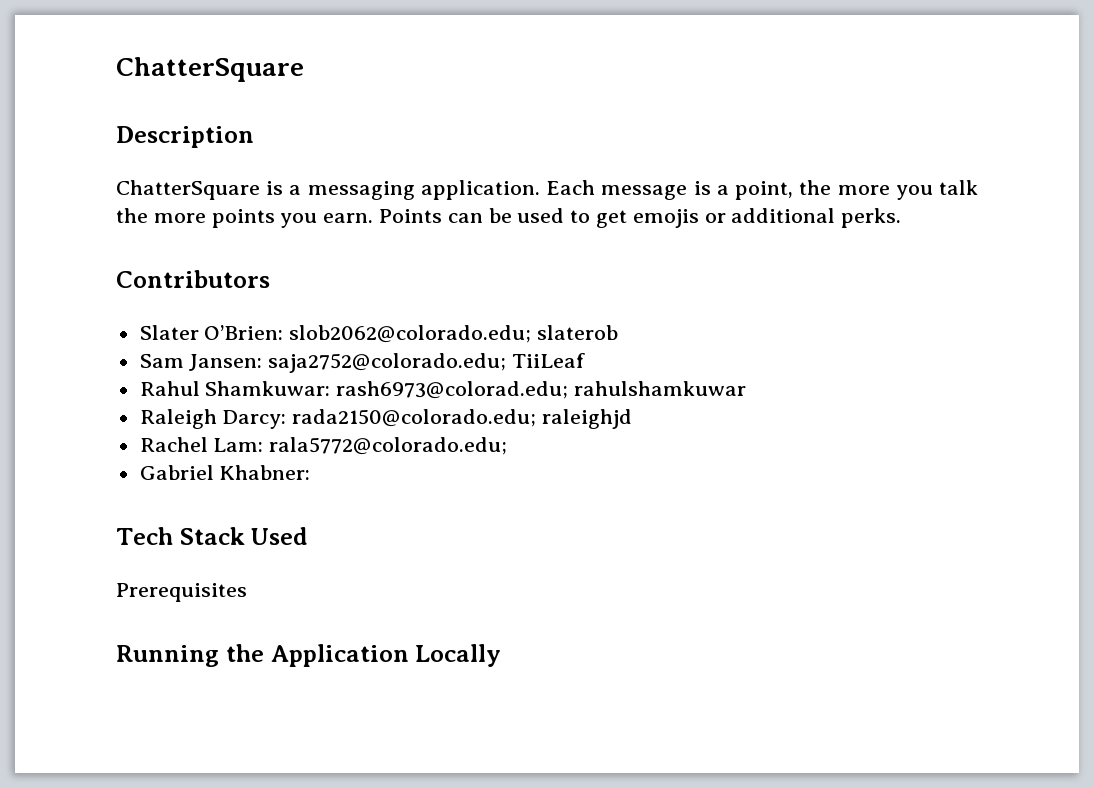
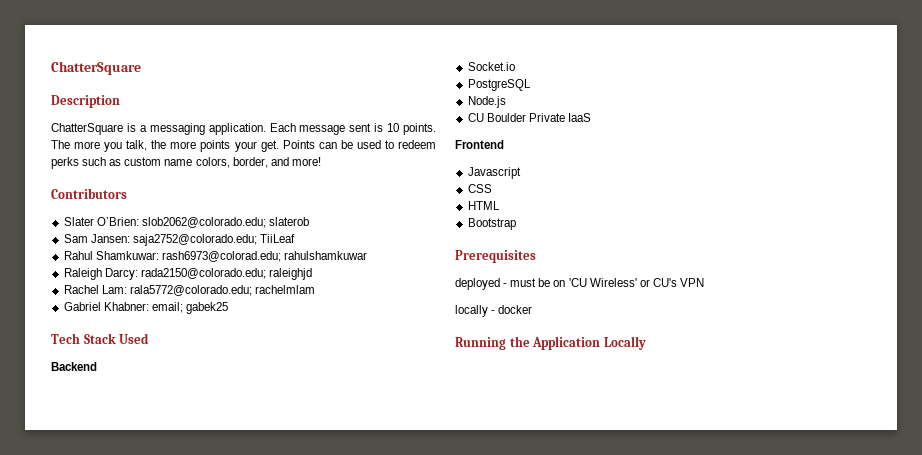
[693,180,832,200] is a point, the -> [349,123,436,135] [51,140,70,149] sent is 10 points. The
[939,180,979,195] talk -> [126,140,148,151] talk,
[280,213,374,228] you earn. -> [234,140,279,152] your get.
[596,208,902,228] get emojis or additional perks. -> [397,140,436,149] [51,157,321,169] redeem perks such as custom name colors, border, and more!
(508, 446) none -> [254,285,315,294] rachelmlam
(311, 472) none -> [151,302,228,314] email; gabek25
[116,583,247,602] Prerequisites -> [51,362,97,371] [467,62,515,71] [467,79,531,91] [467,96,506,108] [467,113,591,122] [455,140,504,149] [467,167,521,179] [467,184,492,193] [467,201,500,210] [467,218,516,230] [455,250,536,263] [455,278,704,290] [455,305,533,317] Backend // Socket.io // PostgreSQL // Node.js // CU Boulder Private IaaS // Frontend // Javascript // CSS // HTML // Bootstrap // Prerequisites // deployed - must be on 'CU Wireless' or CU's VPN // locally - docker

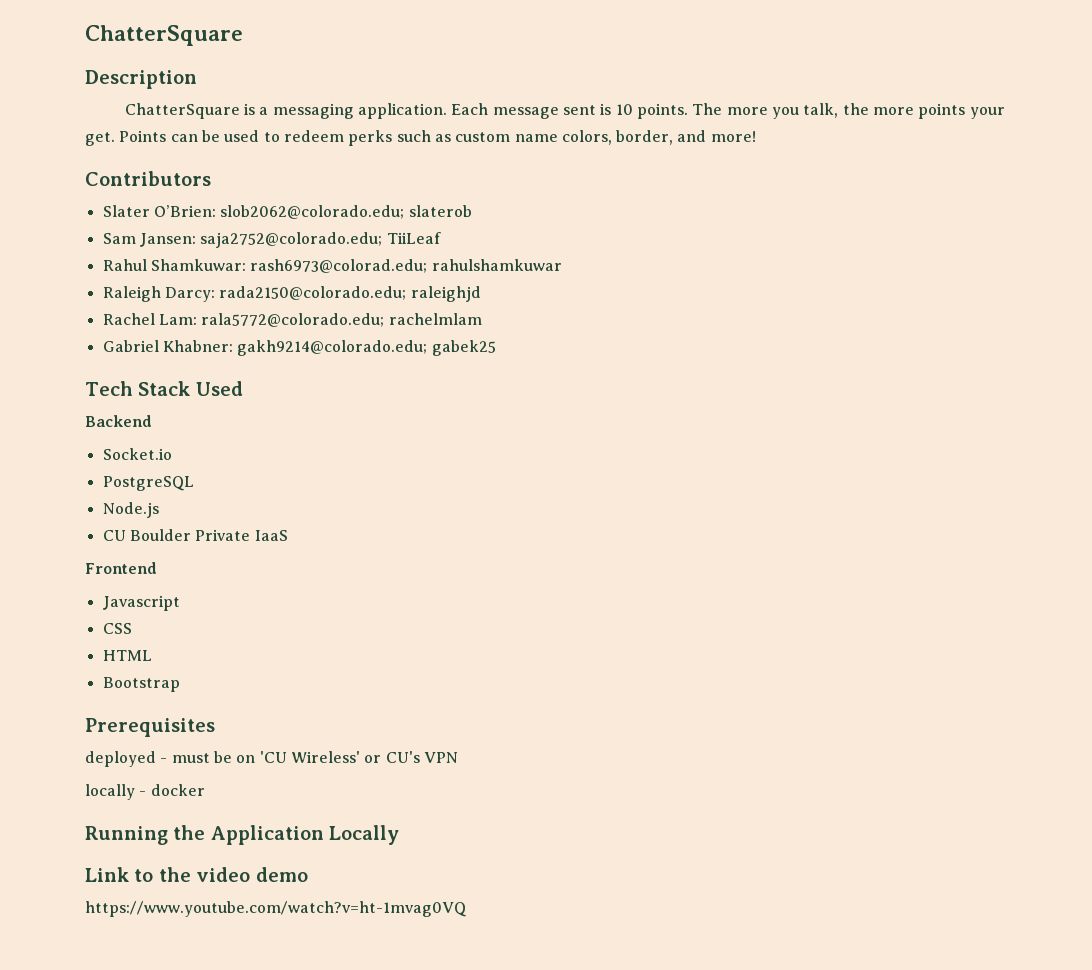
[151,302,183,313] email; -> [237,340,428,356] gakh9214@colorado.edu;
(646, 343) none -> [85,867,308,882] [85,901,467,917] // Link to the video demo // https://www.youtube.com/watch?v=ht-1mvag0VQ

